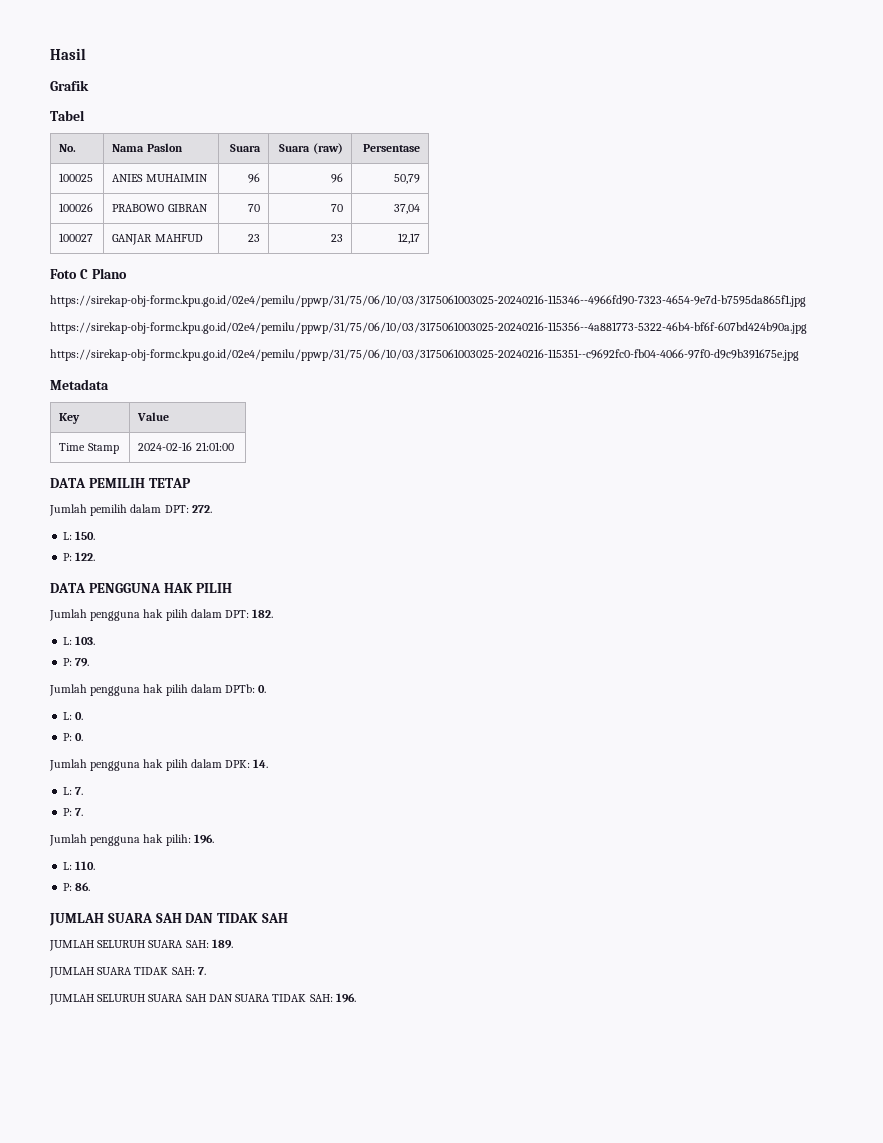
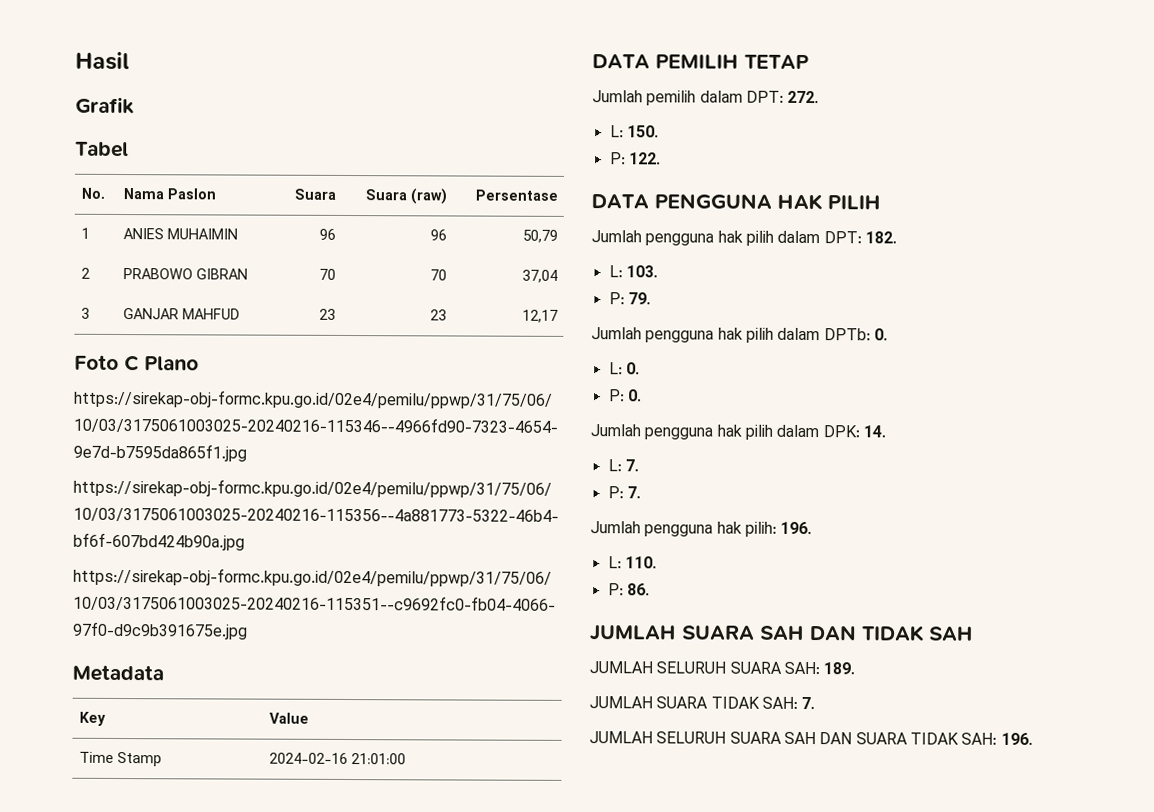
[59,173,94,182] 100025 -> [80,227,90,239] 1
[59,203,94,212] 100026 -> [80,267,90,279] 2
[59,233,94,242] 100027 -> [80,307,90,319] 3

